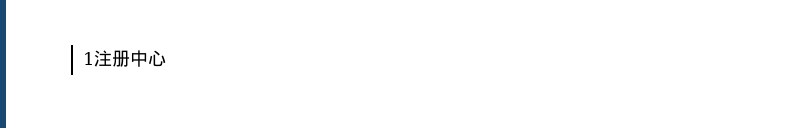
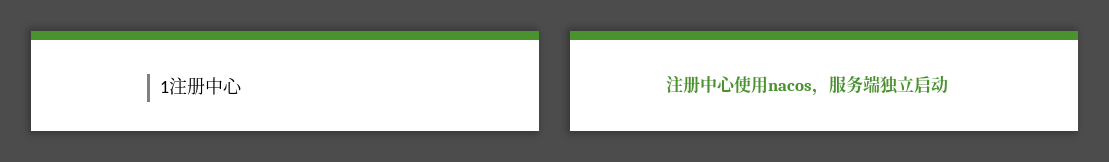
(167, 58) none -> [666,75,948,96] // 注册中心使用nacos，服务端独立启动

